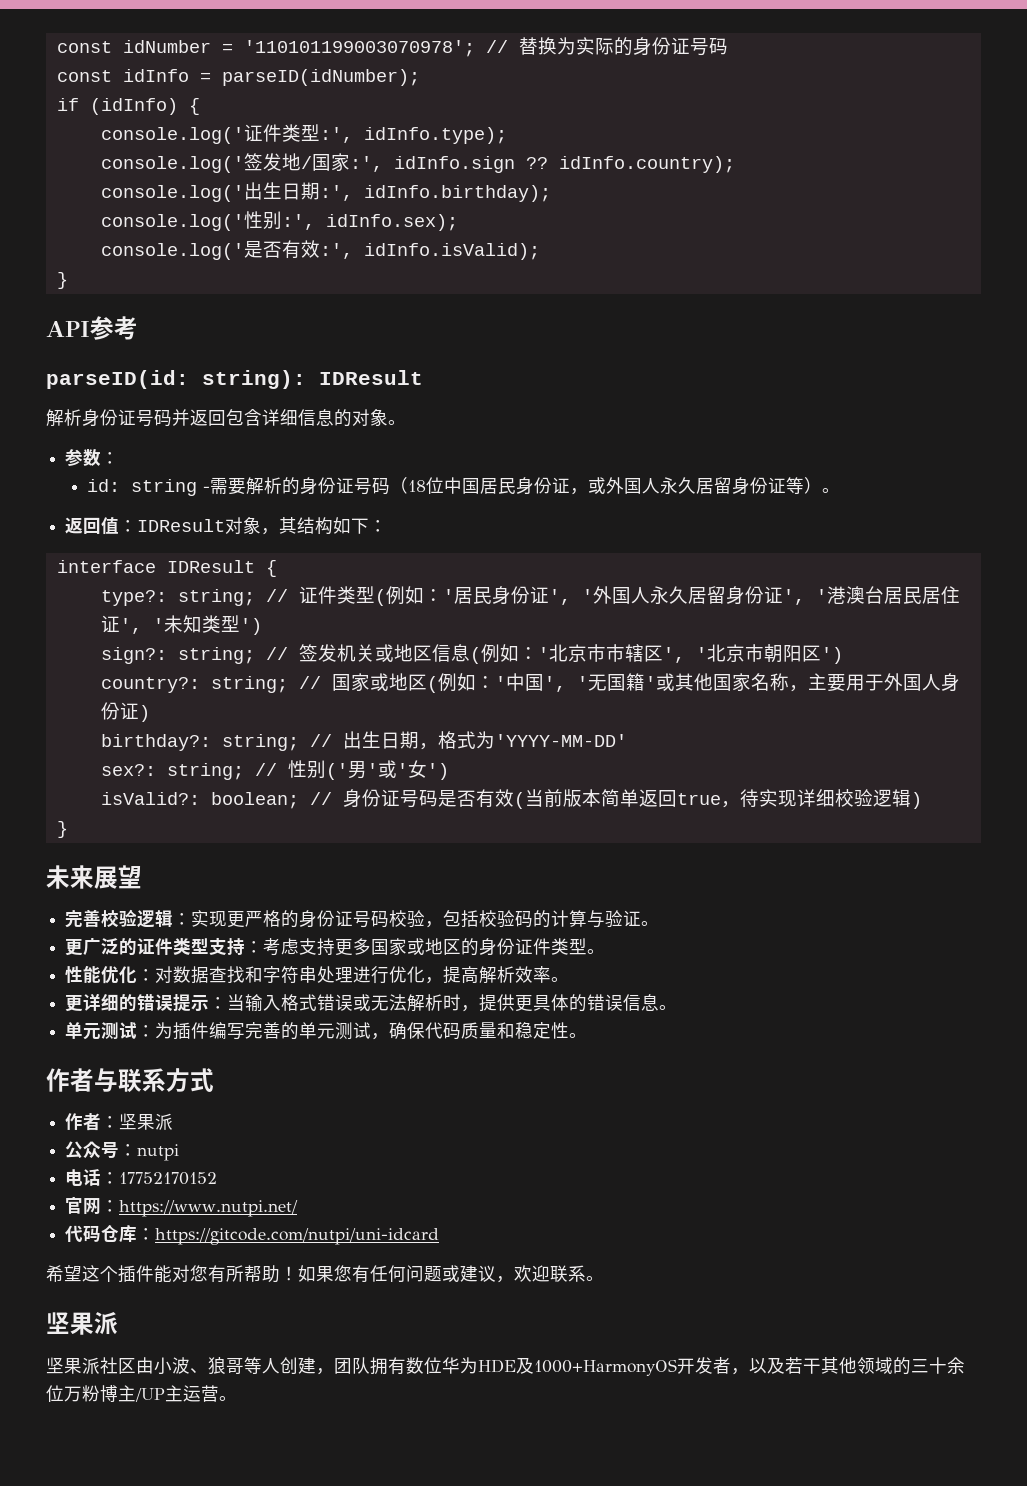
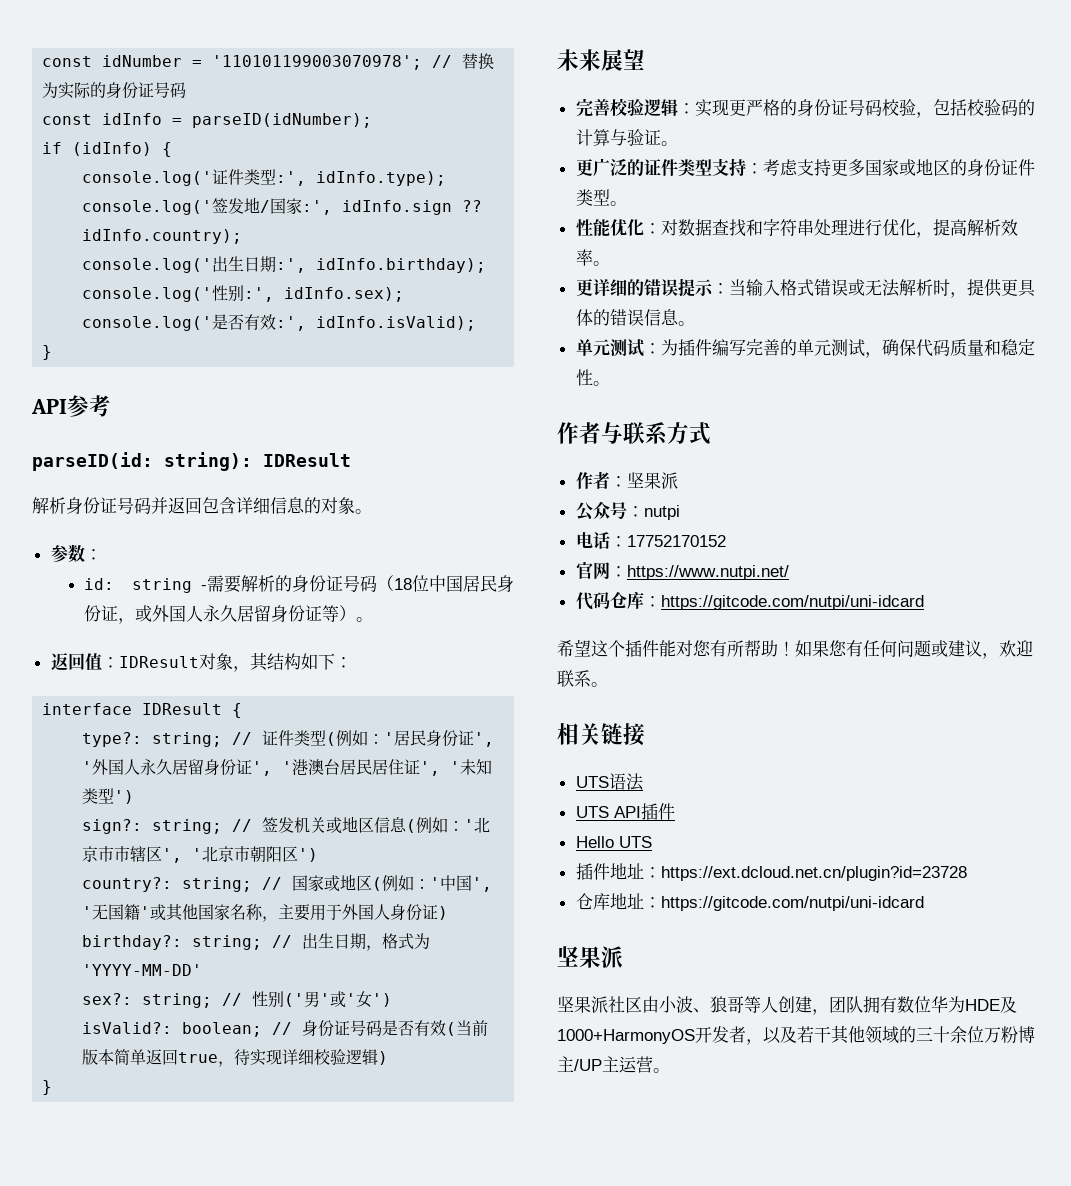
(604, 1278) none -> [557,723,645,746] [575,773,644,791] [575,803,675,820] [575,836,652,848] [575,863,967,881] [575,893,924,911] // 相关链接 // UTS语法 // UTS API插件 // Hello UTS // 插件地址：https://ext.dcloud.net.cn/plugin?id=23728 // 仓库地址：https://gitcode.com/nutpi/uni-idcard

